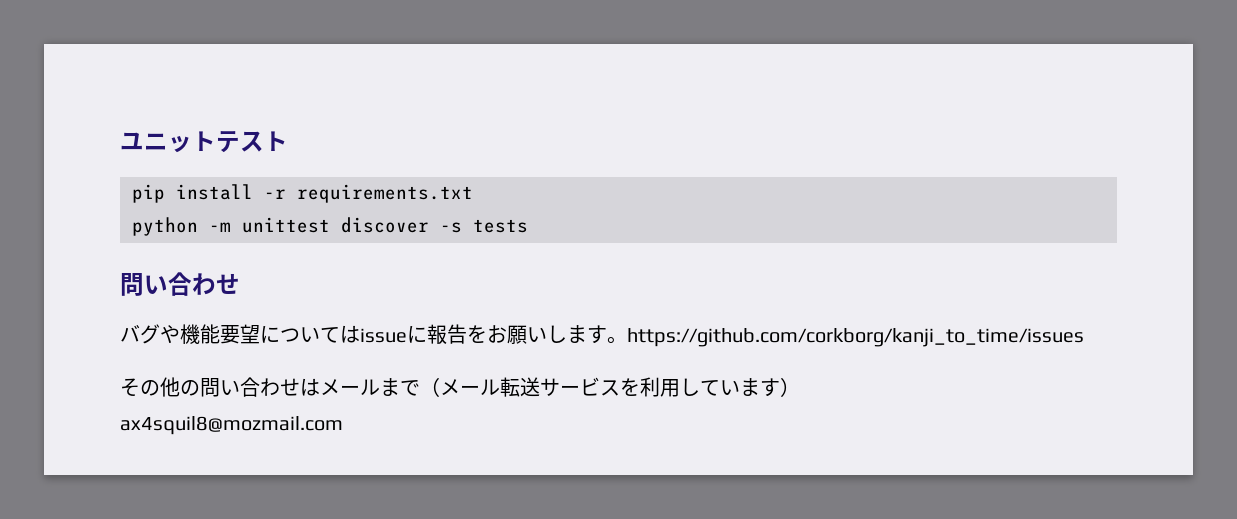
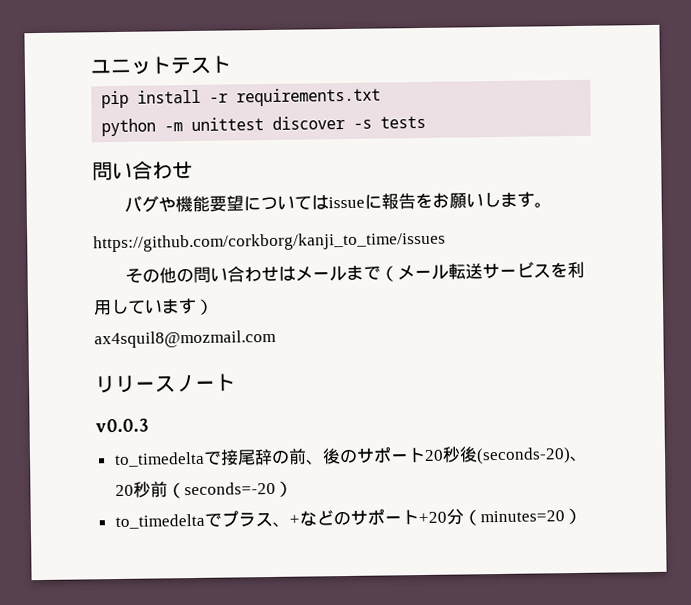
(627, 340) none -> (553, 205) //
(343, 425) none -> [94,373,236,394] [95,418,149,433] [113,446,588,468] [114,480,293,499] [114,507,582,530] // リリースノート // v0.0.3 // to_timedeltaで接尾辞の前、後のサポート20秒後(seconds-20)、20秒前（seconds=-20） // to_timedeltaでプラス、+などのサポート+20分（minutes=20）

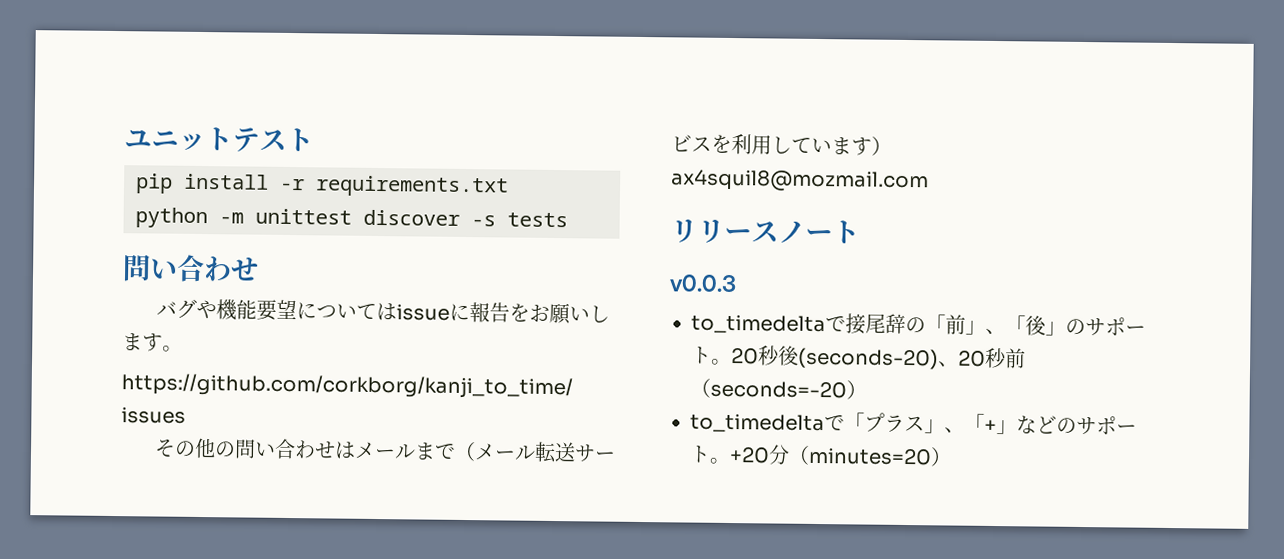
[287,446,426,465] 前、後のサポート -> [925,314,1146,336] [691,346,732,366] 「前」、「後」のサポート。
[220,510,300,528] プラス、+ -> [844,412,1017,435] 「プラス」、「+」
(419, 517) none -> [709,457,730,465] 。

